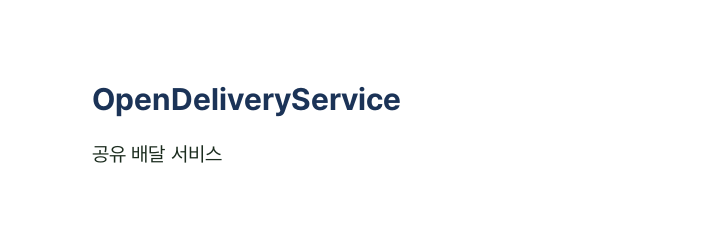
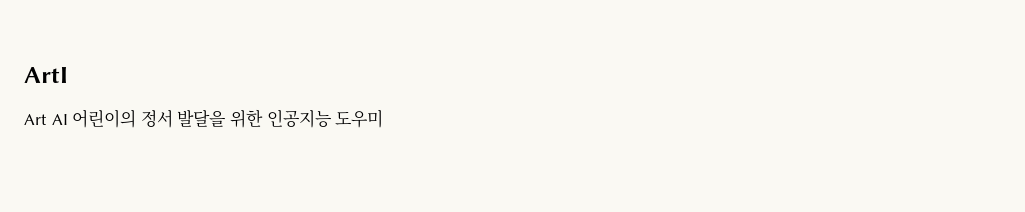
[92,86,401,117] [92,145,222,163] OpenDeliveryService // 공유 배달 서비스 -> [24,67,68,83] [24,109,384,128] ArtI // Art AI 어린이의 정서 발달을 위한 인공지능 도우미

